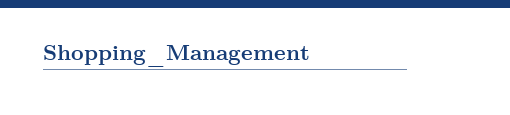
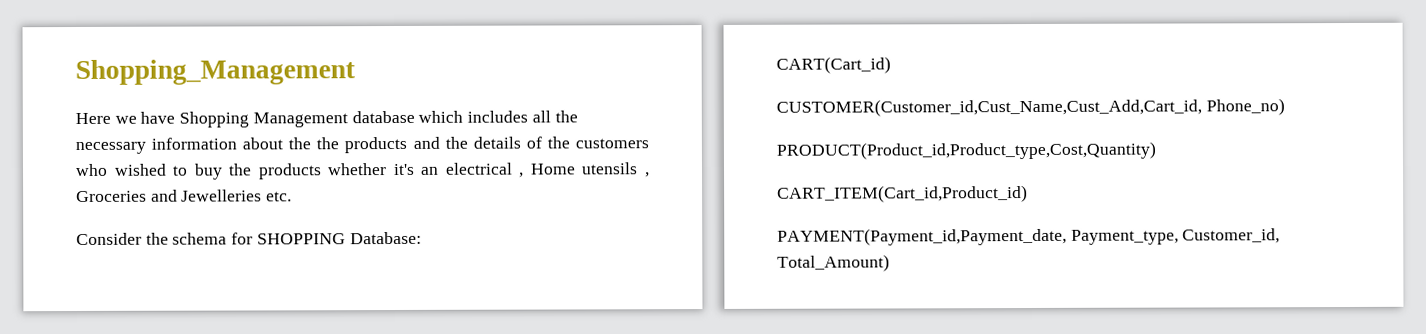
(310, 56) none -> [75,110,578,128] [75,136,649,155] [75,162,651,180] [76,189,293,203] [76,231,422,246] [776,56,891,74] [776,98,1285,117] [776,141,1156,160] [777,185,1028,203] [777,227,1281,246] [777,254,890,272] // Here we have Shopping Management database which includes all the necessary information about the the products and the details of the customers who wished to buy the products whether it's an electrical , Home utensils , Groceries and Jewelleries etc. // Consider the schema for SHOPPING Database: // CART(Cart_id) // CUSTOMER(Customer_id,Cust_Name,Cust_Add,Cart_id, Phone_no) // PRODUCT(Product_id,Product_type,Cost,Quantity) // CART_ITEM(Cart_id,Product_id) // PAYMENT(Payment_id,Payment_date, Payment_type, Customer_id, Total_Amount)

